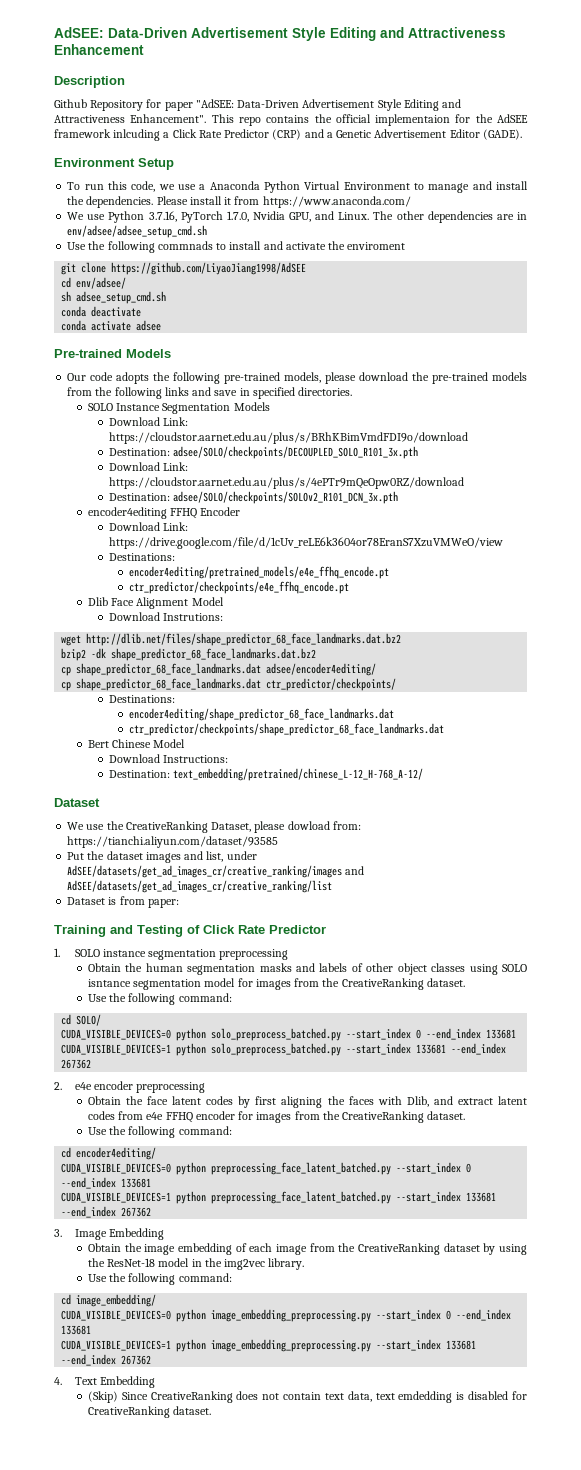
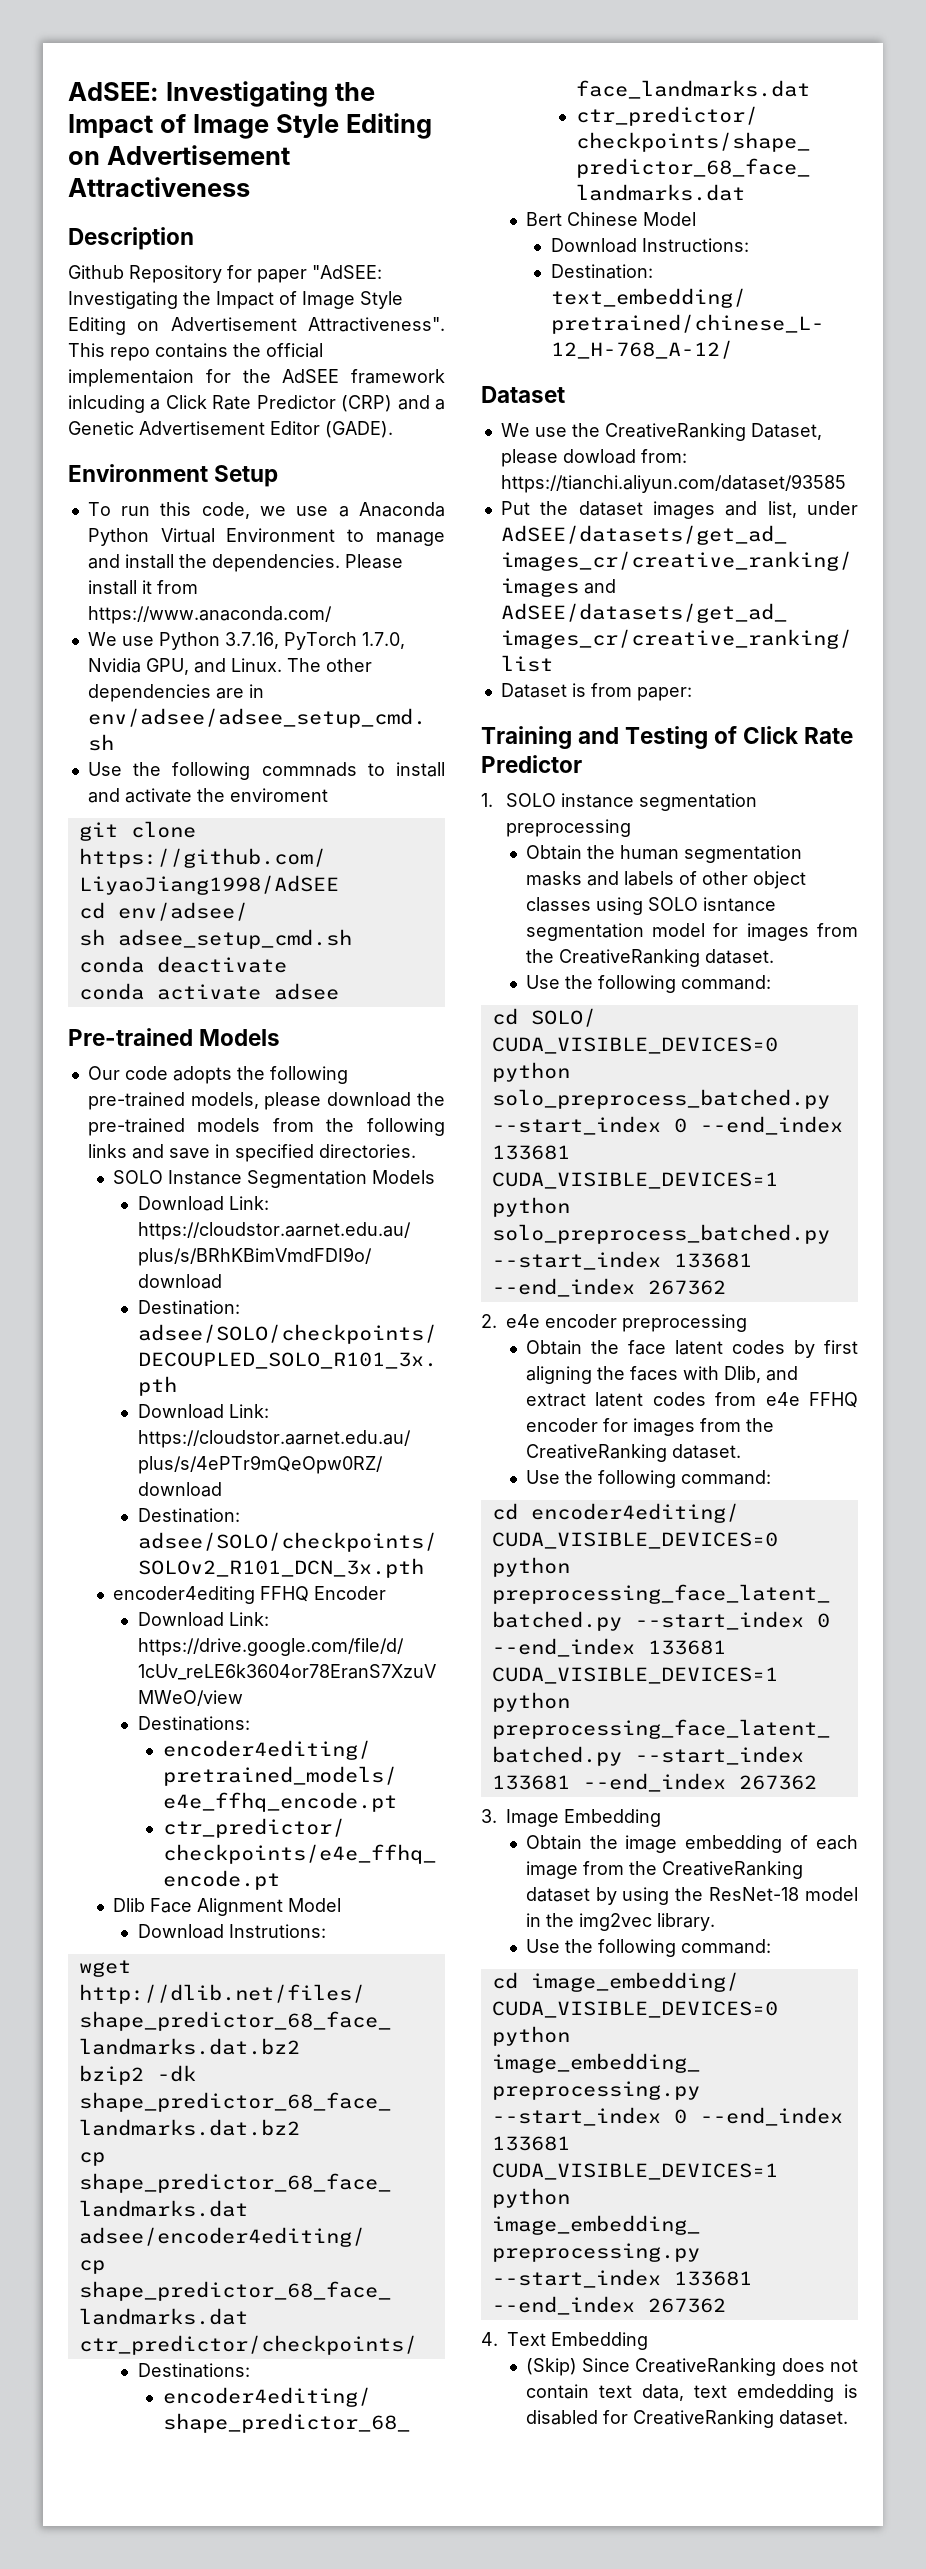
[108,27,506,41] [54,44,144,55] Data-Driven Advertisement Style Editing and Attractiveness Enhancement -> [165,81,375,107] [68,113,432,139] [68,145,290,165] [68,177,250,197] Investigating the Impact of Image Style Editing on Advertisement Attractiveness
[237,99,462,111] [54,114,207,123] Data-Driven Advertisement Style Editing and Attractiveness Enhancement". -> [68,291,403,309] [68,317,445,335] Investigating the Impact of Image Style Editing on Advertisement Attractiveness".

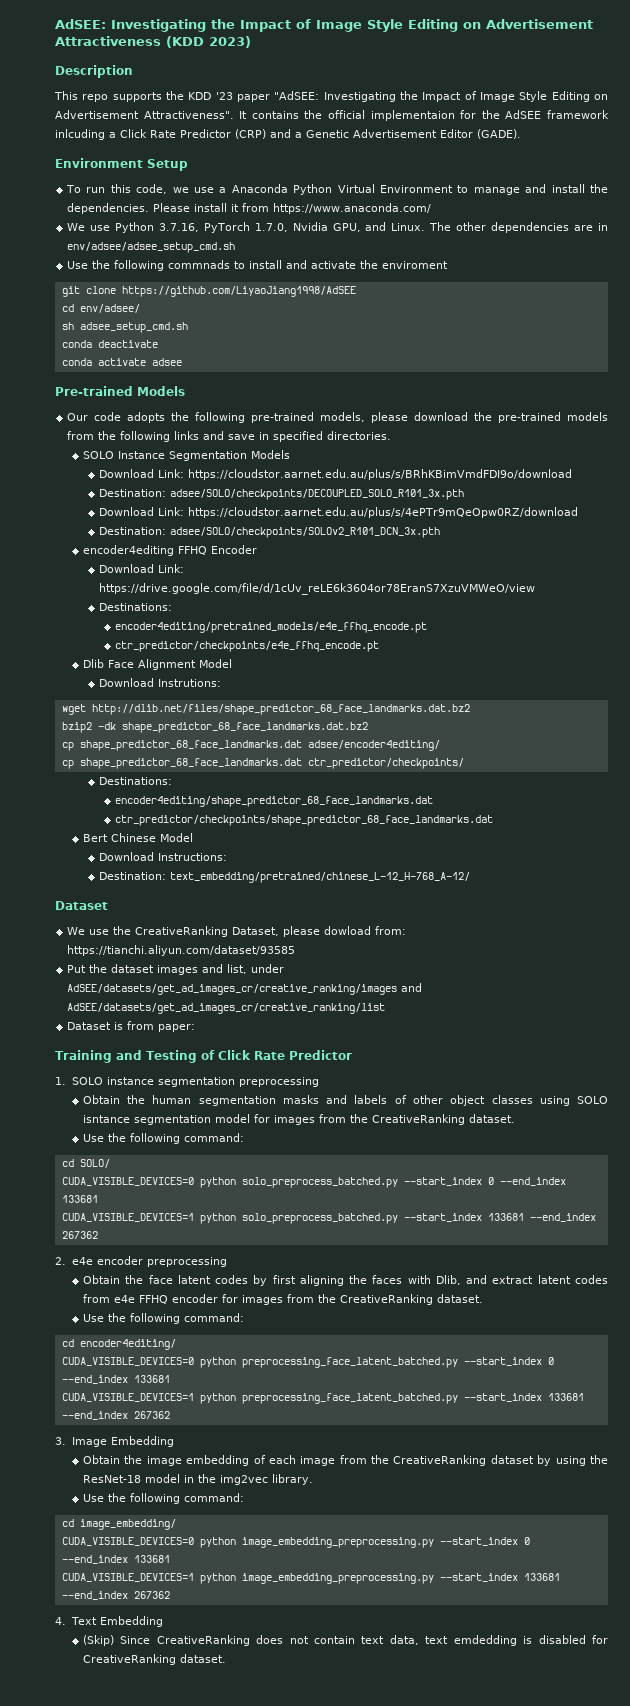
(250, 187) none -> [166,36,251,48] (KDD 2023)
[68,265,252,283] Github Repository for -> [54,91,233,102] This repo supports the KDD '23
[68,343,150,361] This repo -> [239,111,248,119] It

